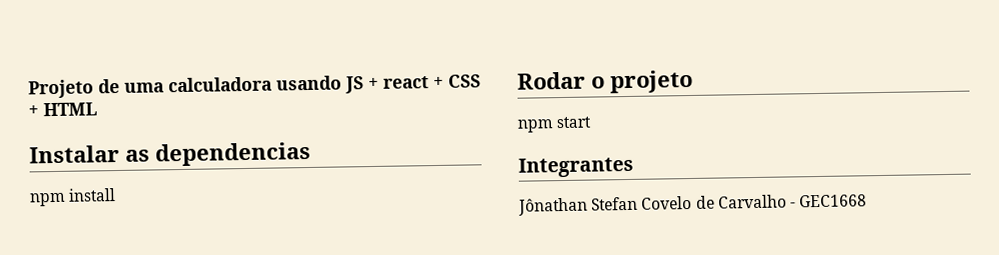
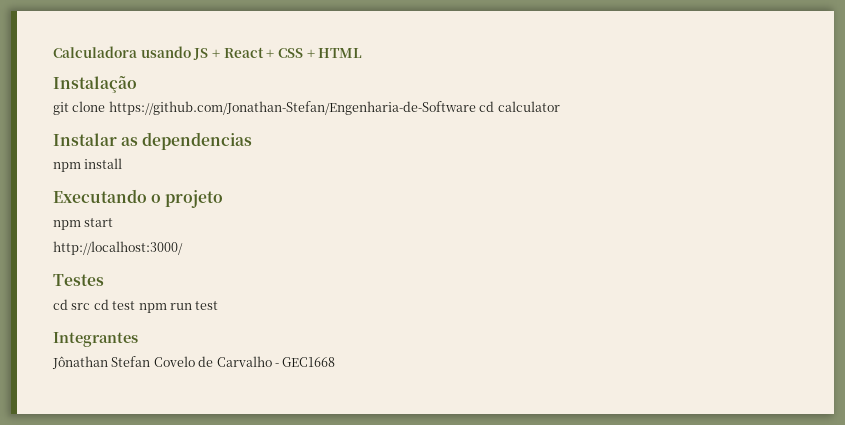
[28,76,272,99] Projeto de uma calculadora -> [53,46,137,58] Calculadora
[383,76,429,89] react -> [223,47,264,58] React
(97, 109) none -> [53,75,137,93] [53,101,560,115] // Instalação // git clone https://github.com/Jonathan-Stefan/Engenharia-de-Software cd calculator
[517,71,586,90] Rodar -> [53,189,147,203] Executando
(593, 122) none -> [53,241,183,255] [53,274,104,286] [53,299,219,313] // http://localhost:3000/ // Testes // cd src cd test npm run test

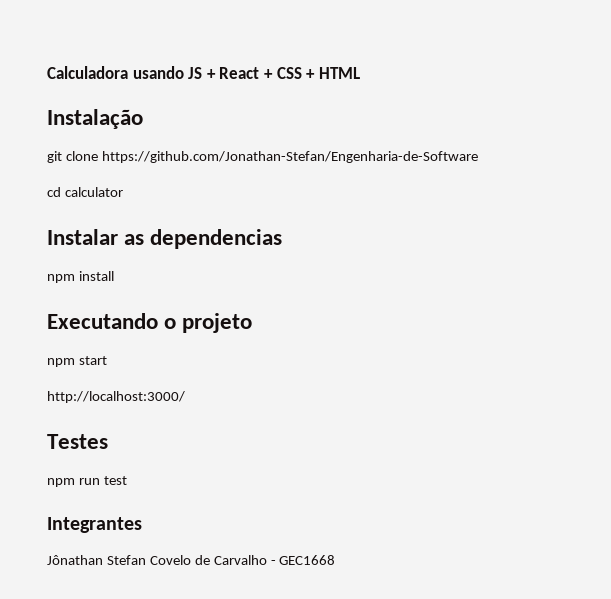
(476, 108) none -> (478, 157) //
[53,299,136,310] cd src cd test -> (108, 441) none

